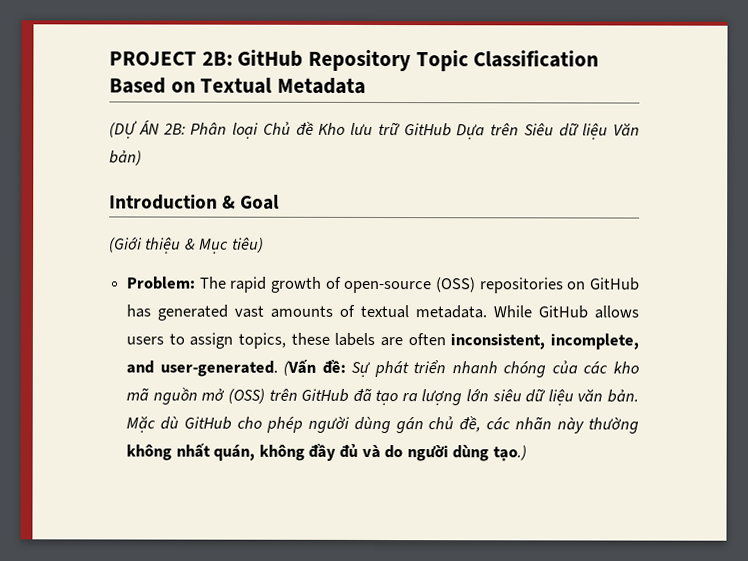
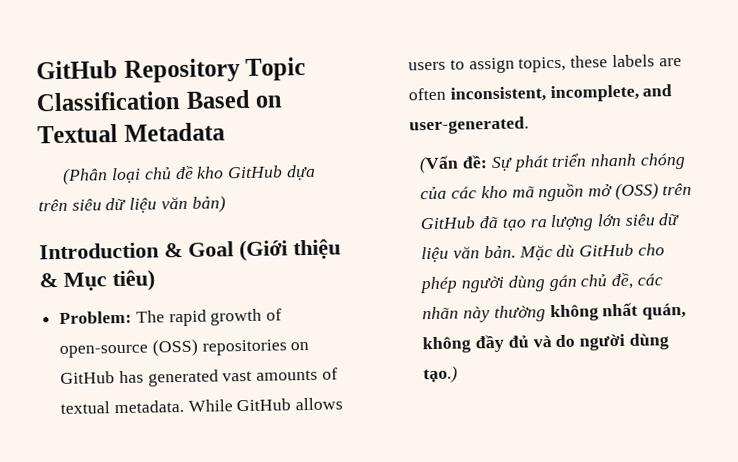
[109,51,233,66] PROJECT 2B: -> (36, 70) none
[109,120,640,140] (DỰ ÁN 2B: Phân loại Chủ đề Kho lưu trữ GitHub Dựa trên Siêu dữ liệu Văn -> [62,164,316,185] [38,196,188,213] (Phân loại chủ đề kho GitHub dựa trên siêu dữ liệu văn
(281, 202) // -> (234, 249) none
(278, 368) none -> (530, 125) //

